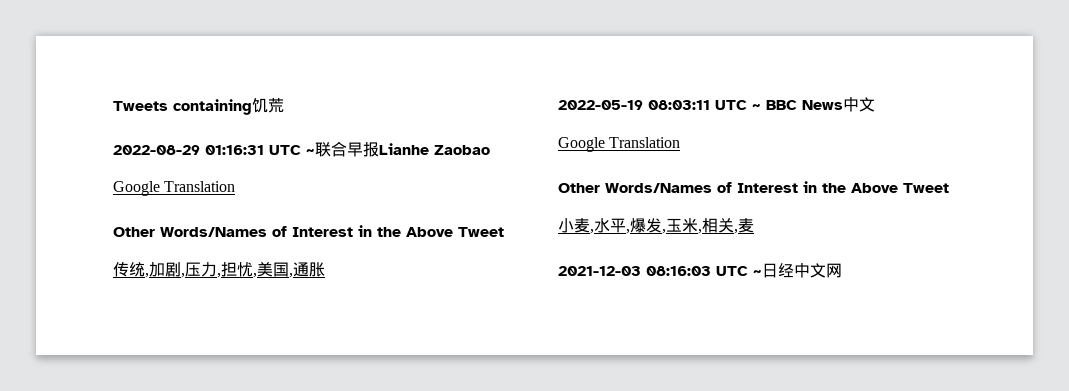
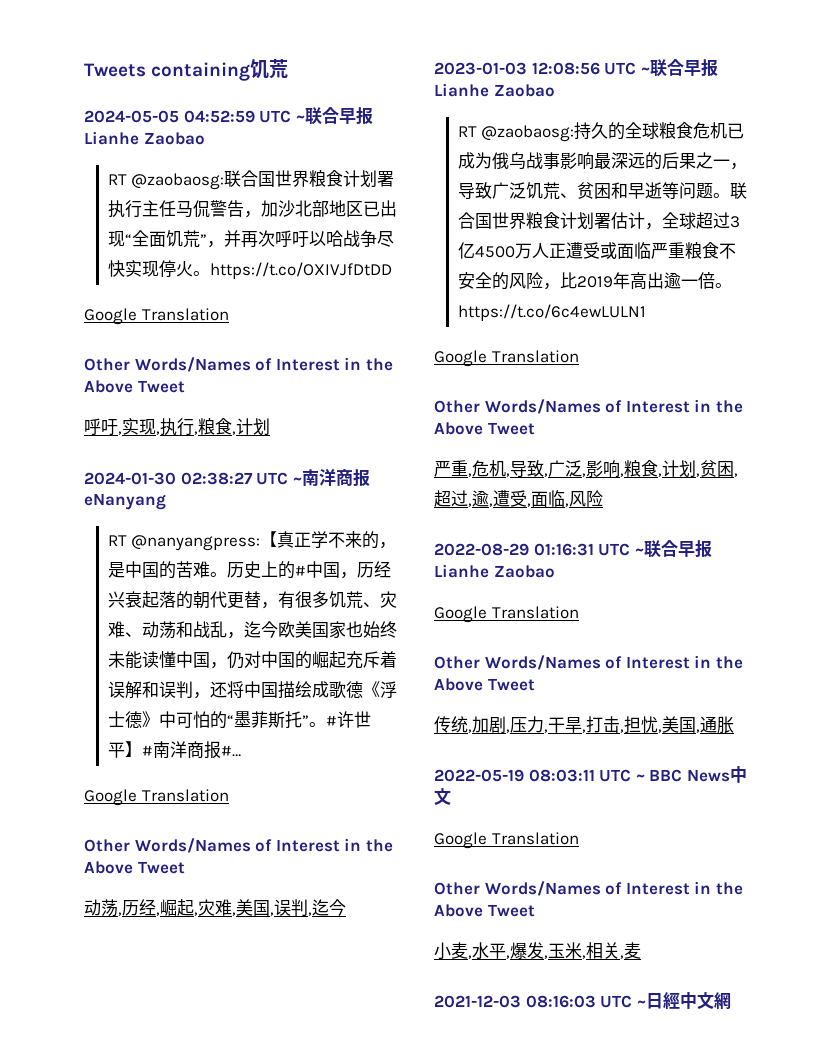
(284, 105) none -> [84,107,373,125] [84,131,205,145] [107,170,395,190] [107,200,397,218] [107,230,394,248] [107,260,392,279] [84,308,229,325] [84,357,393,372] [84,380,185,393] [84,418,270,436] [84,468,370,486] [84,493,166,510] [107,531,397,551] [107,561,391,579] [107,591,397,609] [107,621,397,639] [107,651,397,669] [107,681,397,699] [107,711,371,729] [107,741,241,759] [84,789,229,806] [84,838,393,853] [84,861,185,874] [84,899,346,917] [434,59,718,77] [434,83,555,97] [457,122,745,142] [457,152,747,170] [457,182,747,200] [457,212,740,230] [457,242,736,259] [457,272,732,290] [457,304,646,321] [434,350,579,367] [434,399,743,414] [434,422,535,435] [434,460,738,478] [434,490,603,507] // 2024-05-05 04:52:59 UTC ~联合早报Lianhe Zaobao // RT @zaobaosg:联合国世界粮食计划署执行主任马侃警告，加沙北部地区已出现“全面饥荒”，并再次呼吁以哈战争尽快实现停火。https://t.co/OXIVJfDtDD // Google Translation // Other Words/Names of Interest in the Above Tweet // 呼吁,实现,执行,粮食,计划 // 2024-01-30 02:38:27 UTC ~南洋商报eNanyang // RT @nanyangpress:【真正学不来的，是中国的苦难。历史上的#中国，历经兴衰起落的朝代更替，有很多饥荒、灾难、动荡和战乱，迄今欧美国家也始终未能读懂中国，仍对中国的崛起充斥着误解和误判，还将中国描绘成歌德《浮士德》中可怕的“墨菲斯托”。#许世平】#南洋商报#… // Google Translation // Other Words/Names of Interest in the Above Tweet // 动荡,历经,崛起,灾难,美国,误判,迄今 // 2023-01-03 12:08:56 UTC ~联合早报Lianhe Zaobao // RT @zaobaosg:持久的全球粮食危机已成为俄乌战事影响最深远的后果之一，导致广泛饥荒、贫困和早逝等问题。联合国世界粮食计划署估计，全球超过3亿4500万人正遭受或面临严重粮食不安全的风险，比2019年高出逾一倍。https://t.co/6c4ewLULN1 // Google Translation // Other Words/Names of Interest in the Above Tweet // 严重,危机,导致,广泛,影响,粮食,计划,贫困,超过,逾,遭受,面临,风险
(221, 275) none -> [548,716,624,733] 干旱,打击,
[778,263,842,278] 经中文网 -> [662,992,731,1010] 經中文網

